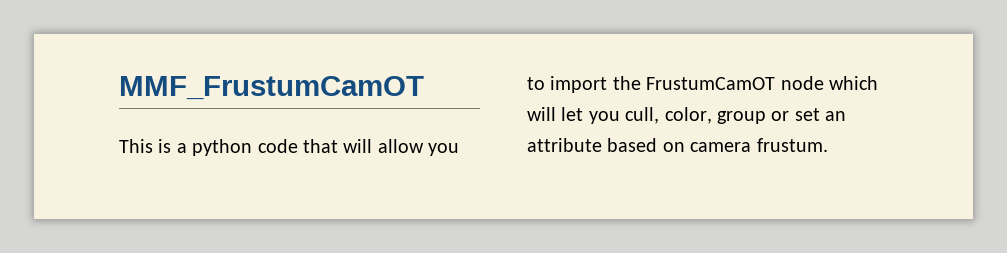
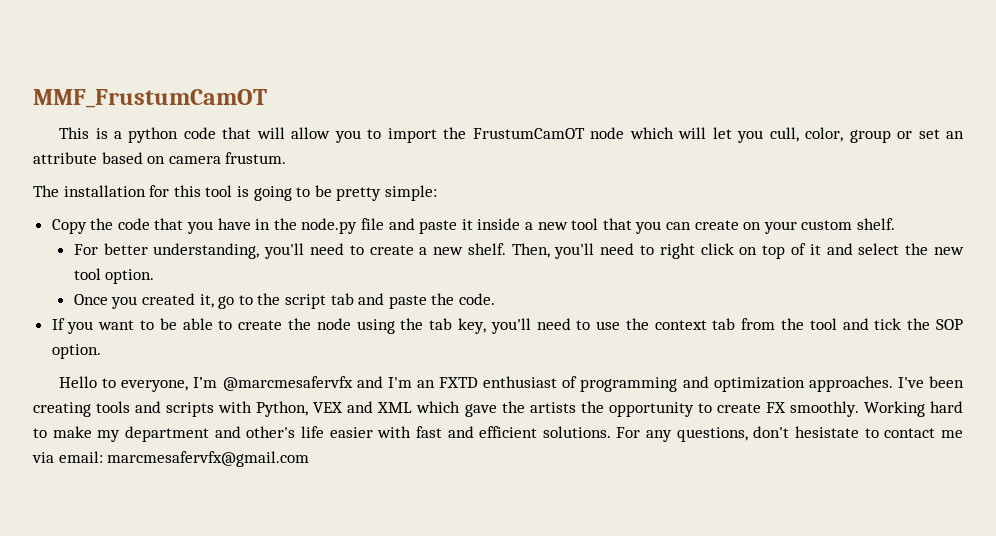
(828, 145) none -> [33,185,437,201] [51,218,895,234] [73,243,964,259] [73,268,155,284] [73,293,495,309] [51,318,963,334] [51,344,101,359] [59,376,965,392] [33,401,963,417] [33,426,963,442] [32,451,310,467] // The installation for this tool is going to be pretty simple: // Copy the code that you have in the node.py file and paste it inside a new tool that you can create on your custom shelf. // For better understanding, you'll need to create a new shelf. Then, you'll need to right click on top of it and select the new tool option. // Once you created it, go to the script tab and paste the code. // If you want to be able to create the node using the tab key, you'll need to use the context tab from the tool and tick the SOP option. // Hello to everyone, I’m @marcmesafervfx and I'm an FXTD enthusiast of programming and optimization approaches. I've been creating tools and scripts with Python, VEX and XML which gave the artists the opportunity to create FX smoothly. Working hard to make my department and other's life easier with fast and efficient solutions. For any questions, don't hesistate to contact me via email: marcmesafervfx@gmail.com

